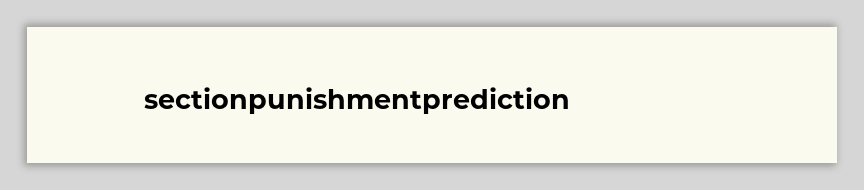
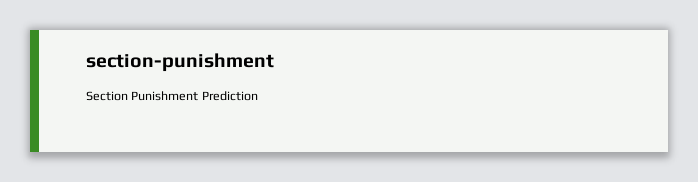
[144,87,570,114] sectionpunishmentprediction -> [86,53,274,72] [86,91,258,101] section-punishment // Section Punishment Prediction

